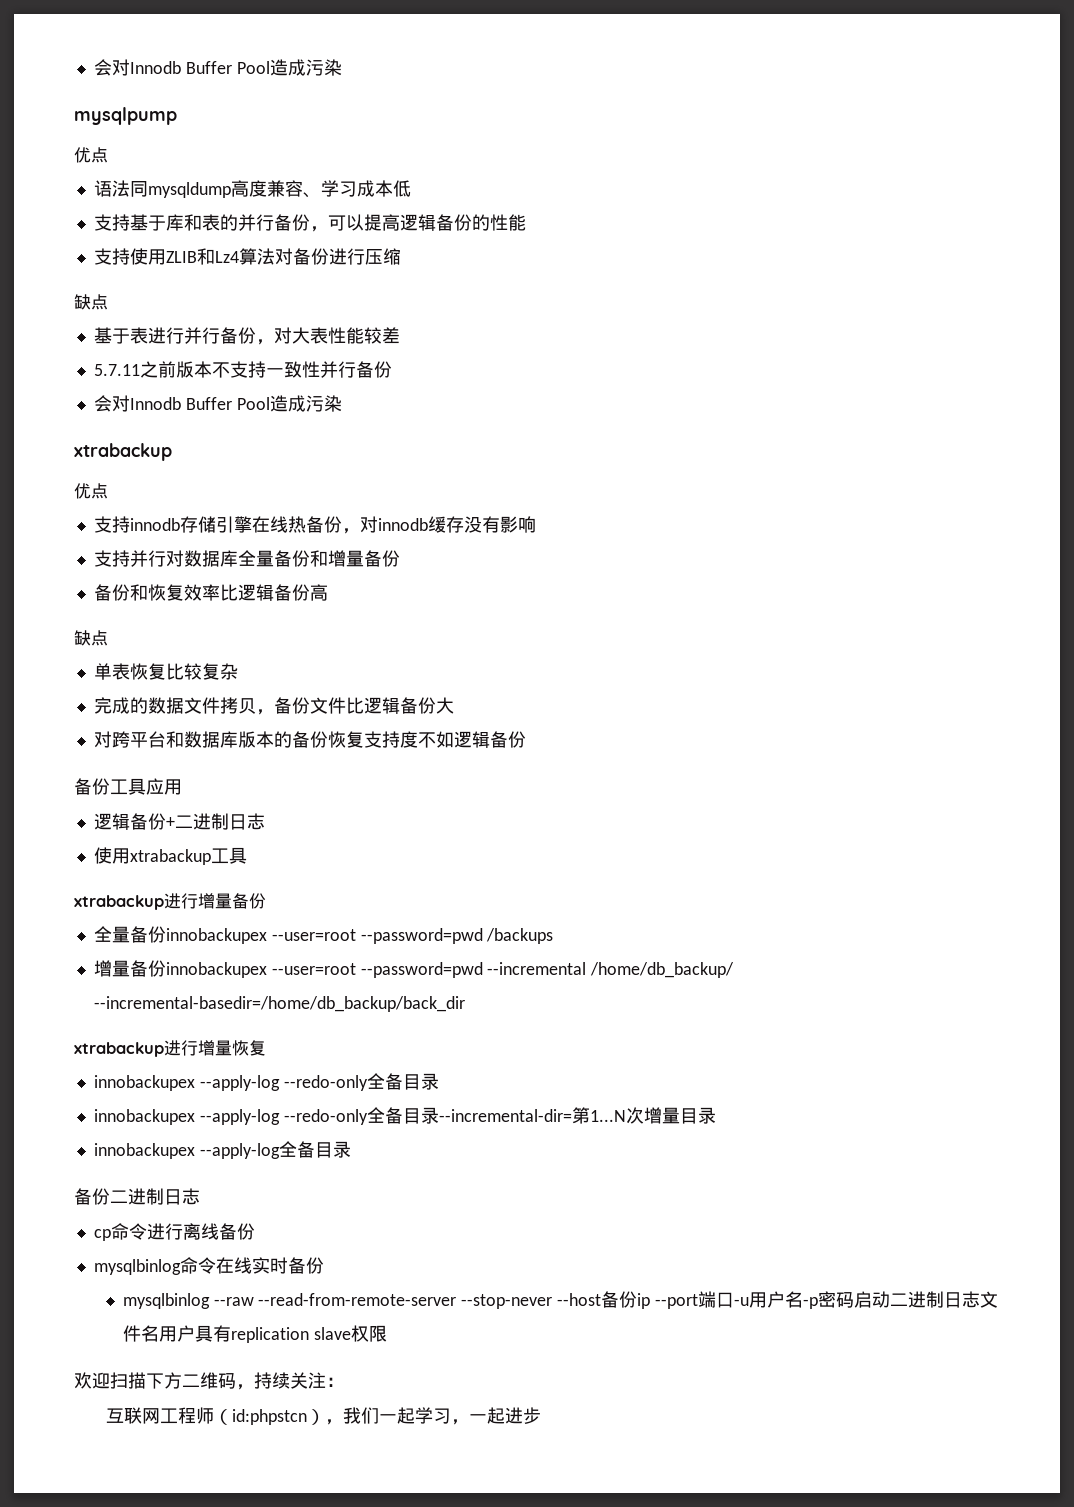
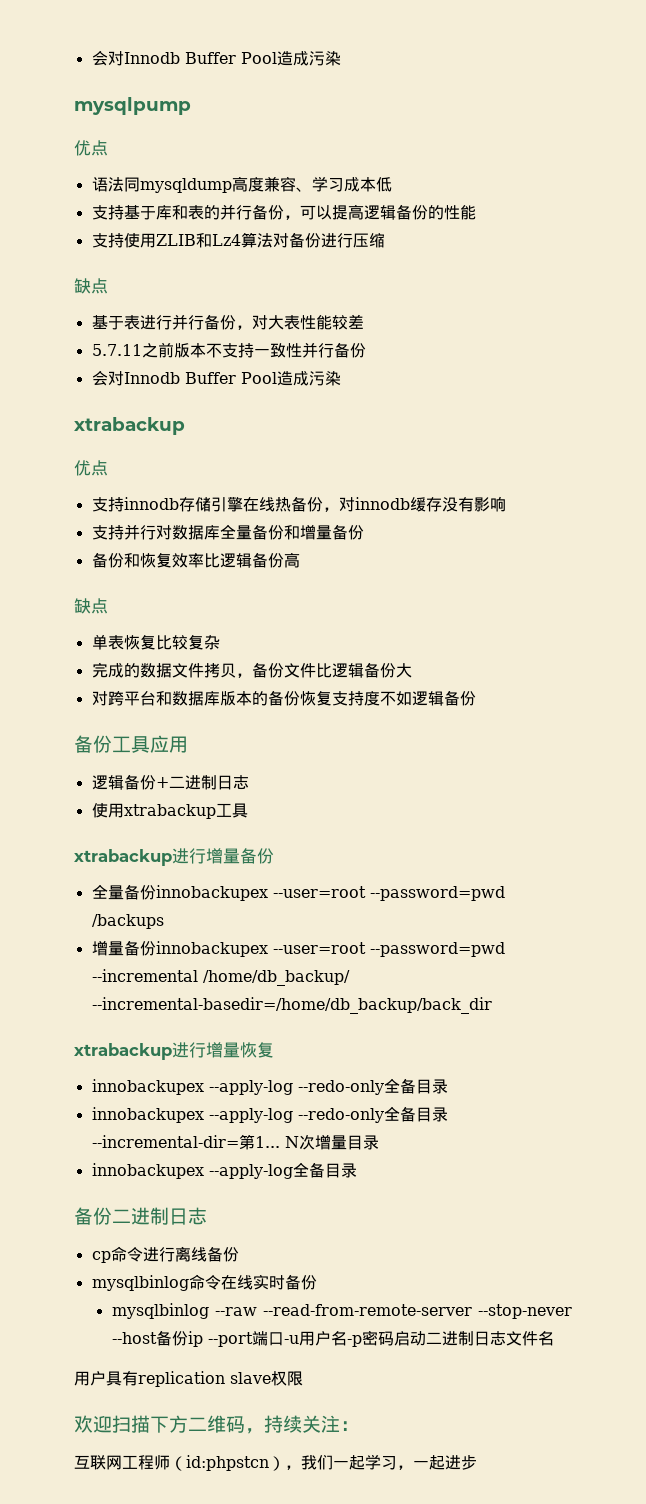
[589,1110,626,1122] 1...N -> [254,1136,299,1148] 1... N
(159, 1333) none -> (554, 1338) //

